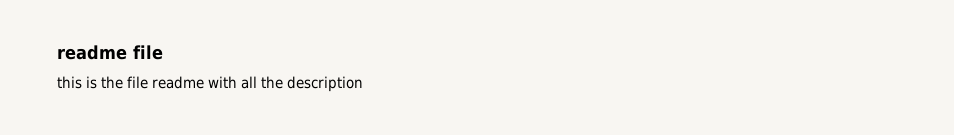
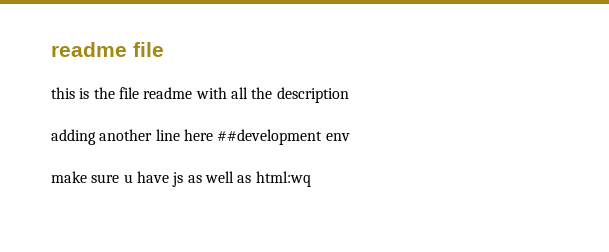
(364, 84) none -> [51,129,350,145] [51,171,311,187] // adding another line here ##development env // make sure u have js as well as html:wq

